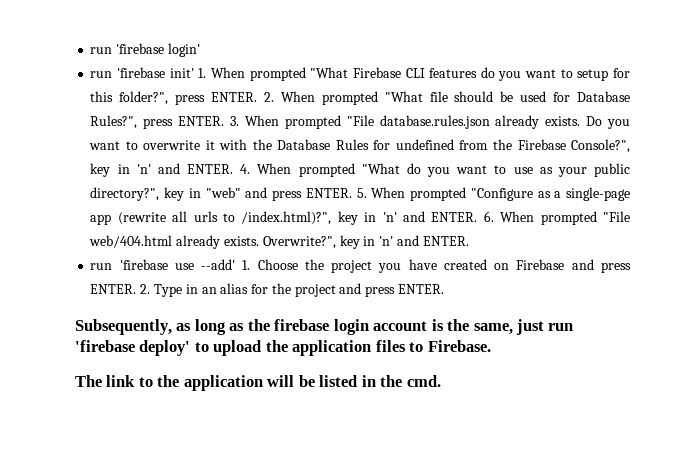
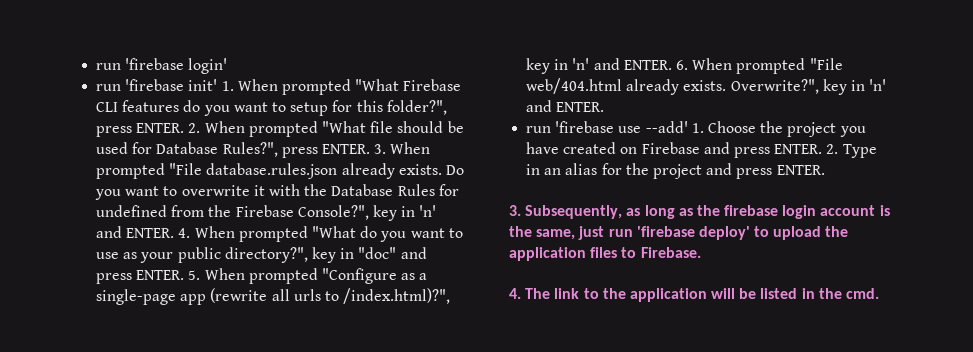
[205,187,241,198] "web" -> [358,247,397,259] "doc"
(444, 289) none -> [509,205,521,216] 3.
(491, 346) none -> [509,288,521,299] 4.

